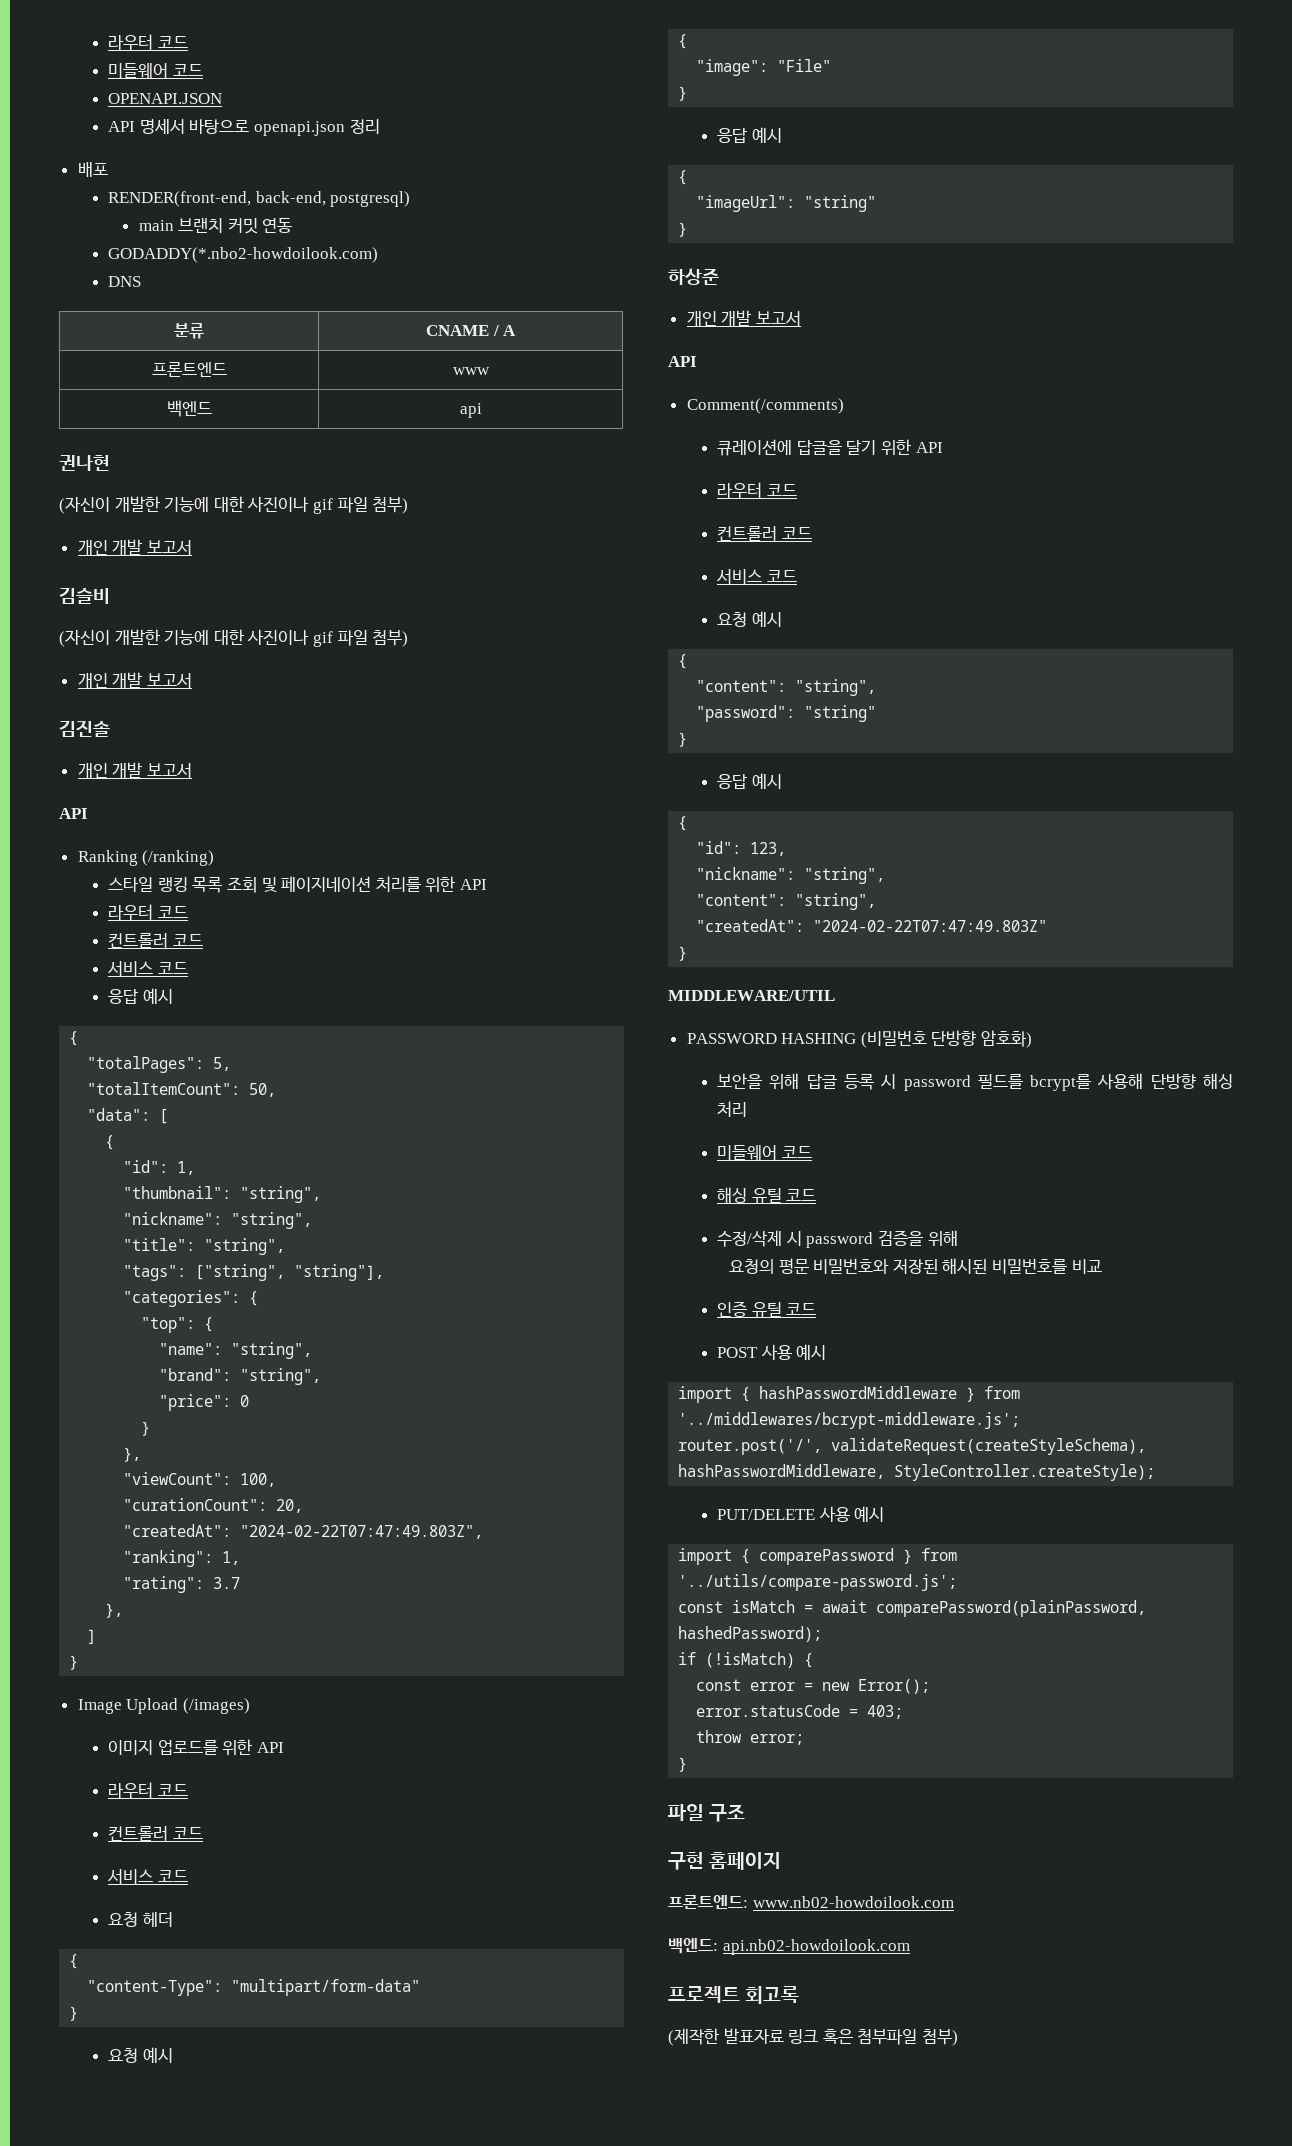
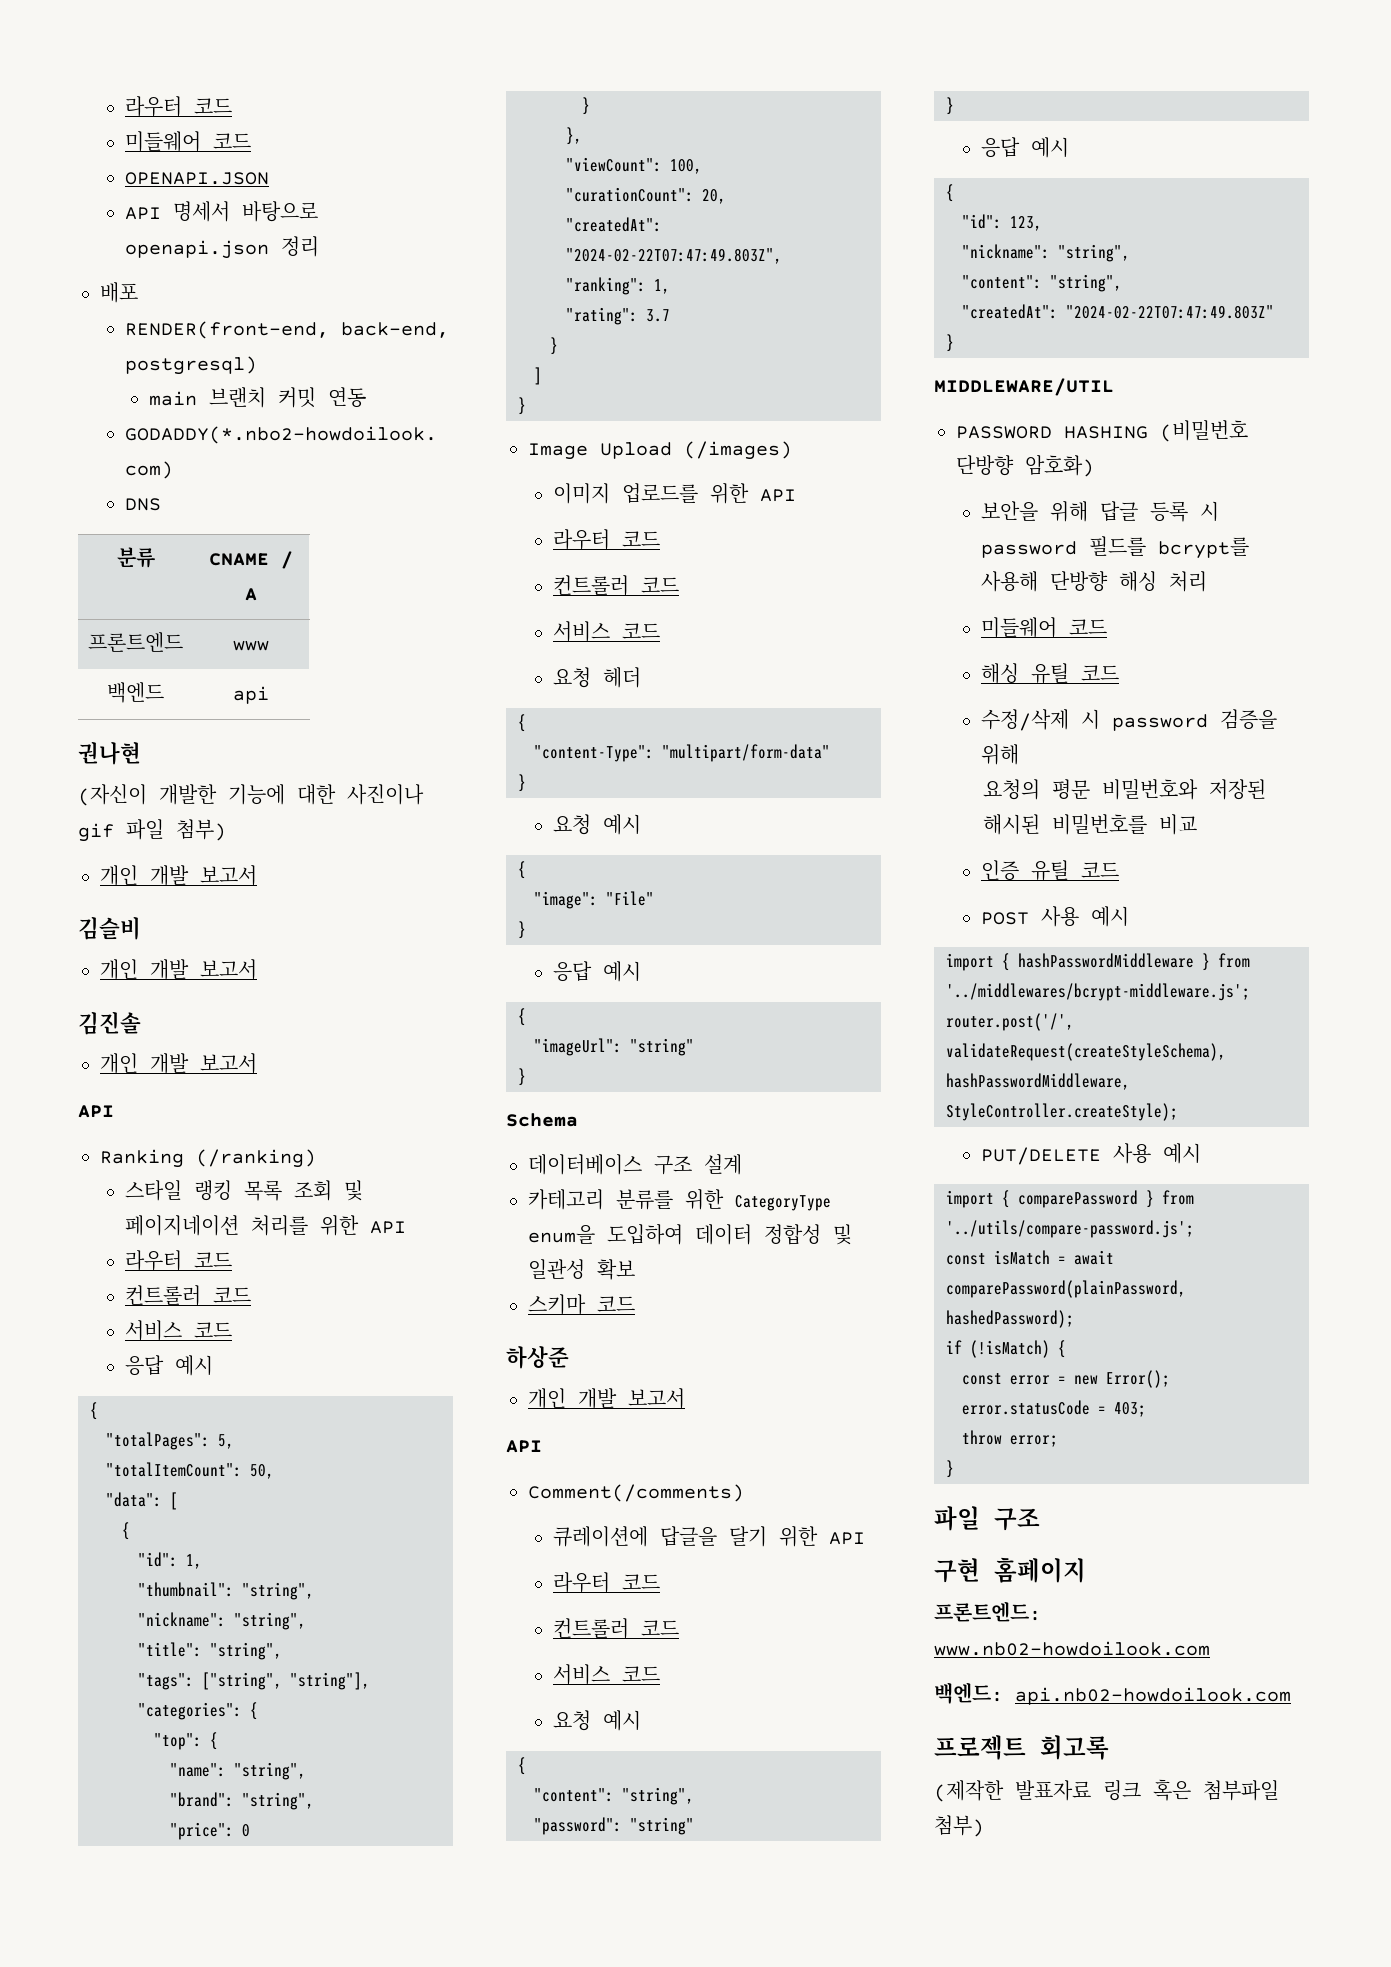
[59,629,409,647] // (자신이 개발한 기능에 대한 사진이나 gif 파일 첨부) -> (141, 928) none
[105,1603,124,1618] }, -> [550,337,558,355] }
(688, 229) none -> [506,1113,578,1127] [528,1154,742,1175] [528,1189,831,1211] [528,1224,852,1245] [528,1259,635,1280] [528,1294,635,1315] // Schema // 데이터베이스 구조 설계 // 카테고리 분류를 위한 CategoryType enum을 도입하여 데이터 정합성 및 일관성 확보 // 스키마 코드

